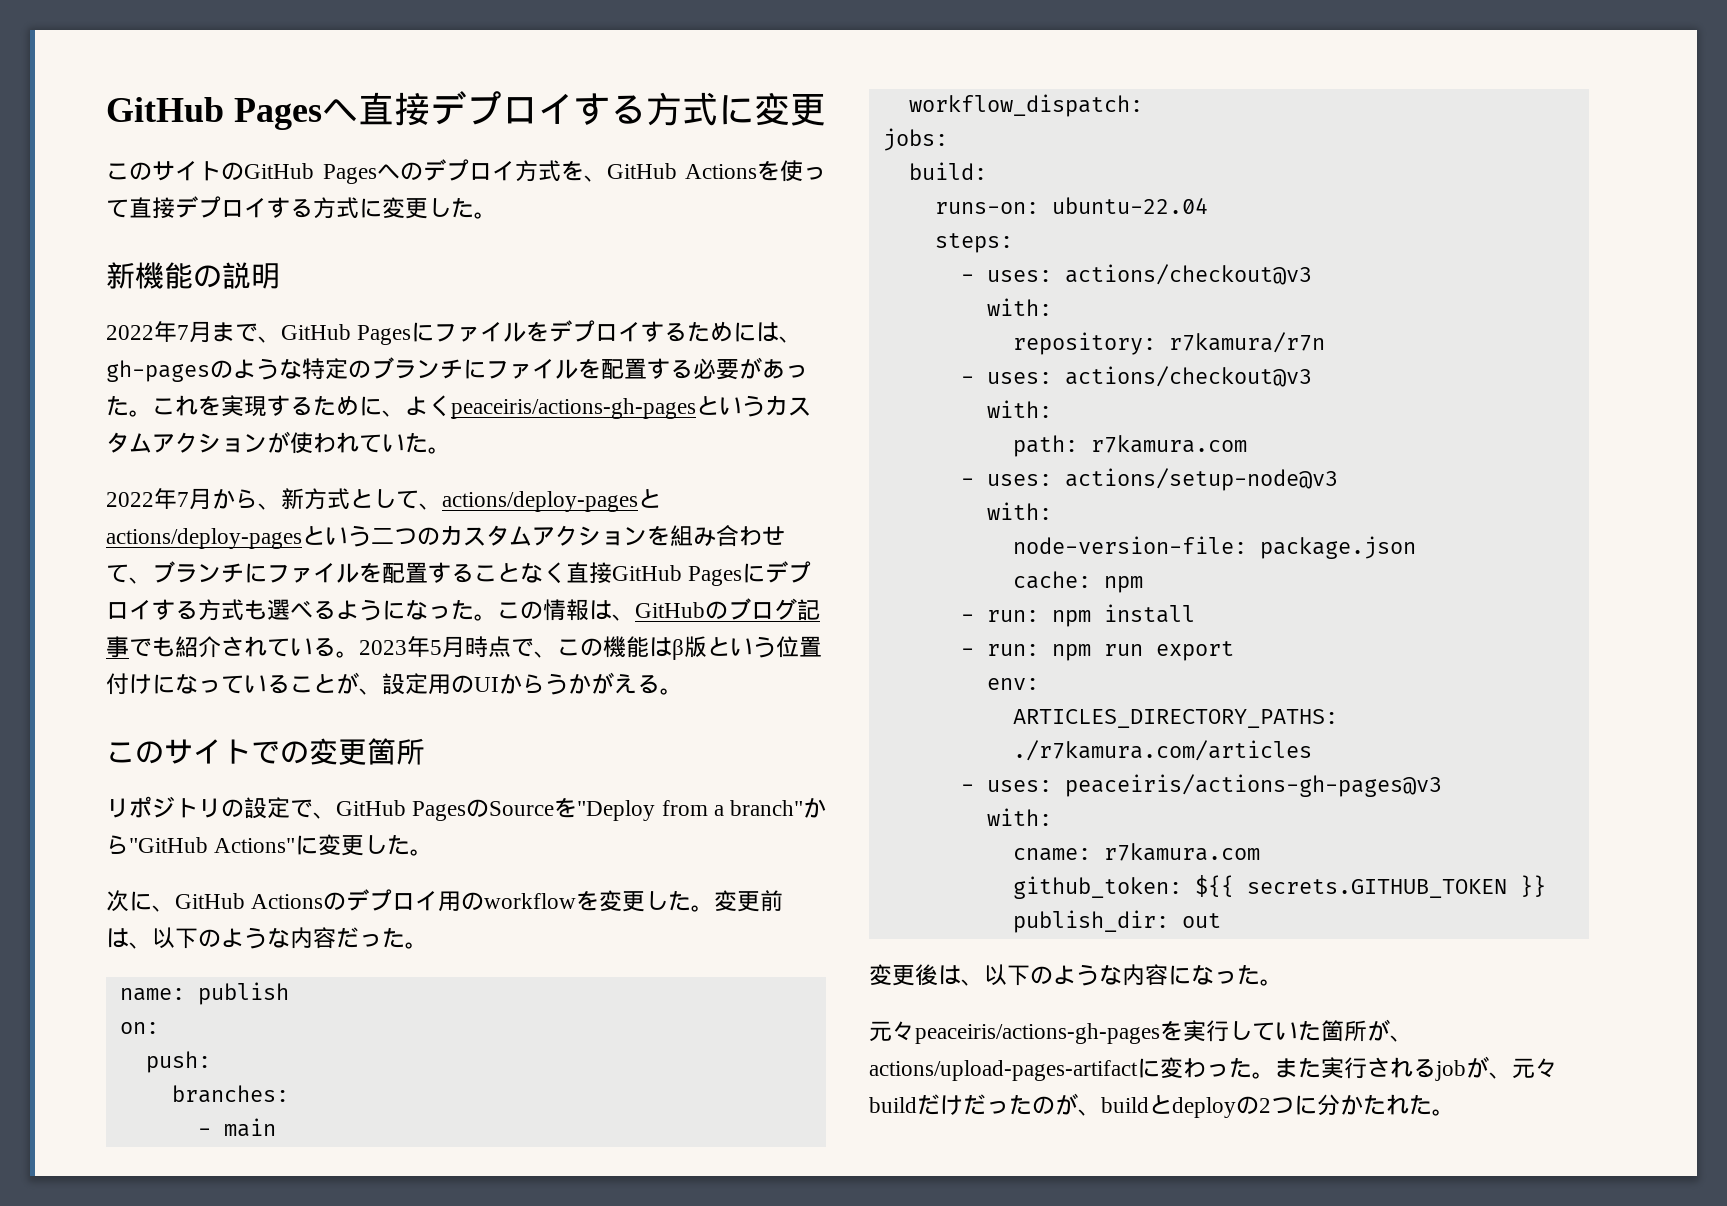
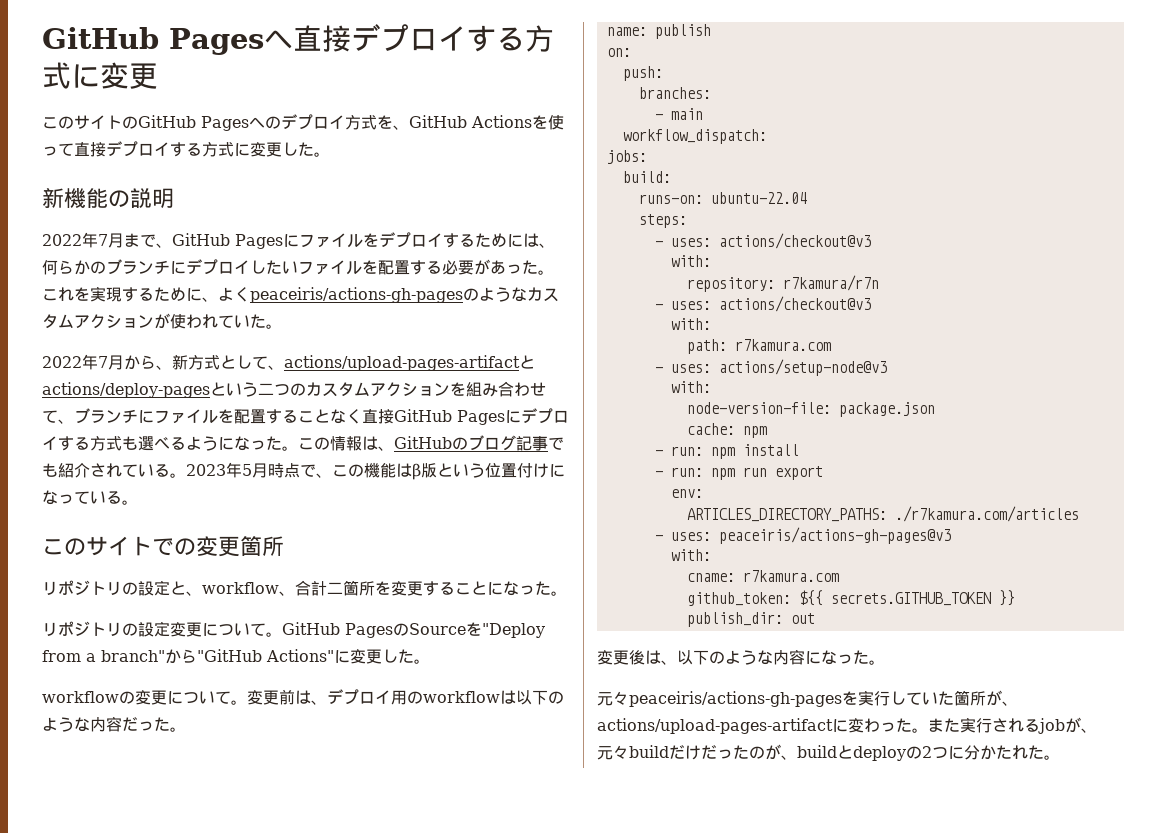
[106,357,486,382] gh-pagesのような特定のブランチに -> [42,259,298,275] 何らかのブランチにデプロイしたい
[696,395,765,417] という -> [463,287,527,302] のような
[442,491,638,512] actions/deploy-pages -> [284,355,520,371] actions/upload-pages-artifact
[290,672,660,695] ことが、設定用のUIからうかがえる -> (122, 497) none
[290,799,336,819] で、 -> [170,580,567,596] [42,621,282,637] と、workflow、合計二箇所を変更することになった。 // リポジトリの設定変更について。
[106,889,784,912] [106,928,152,949] 次に、GitHub Actionsのデプロイ用のworkflowを変更した。変更前は、 -> [42,689,516,705] workflowの変更について。変更前は、デプロイ用のworkflowは

